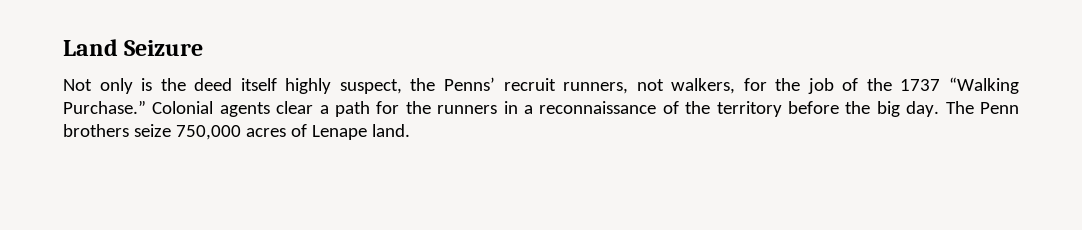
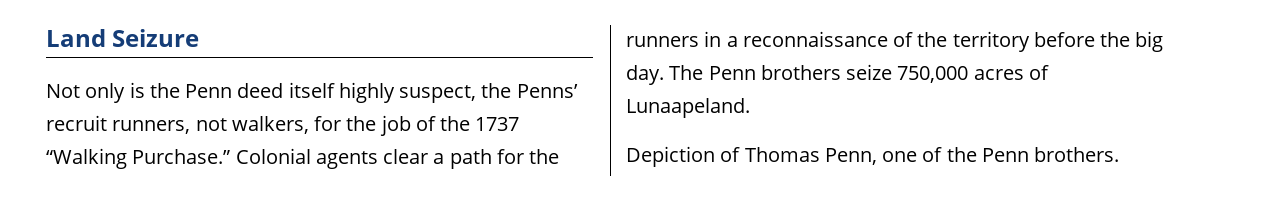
(186, 84) none -> [185,84,233,98] Penn
[311,124,410,140] Lenape land. -> [626,98,750,118] [626,146,1120,167] Lunaapeland. // Depiction of Thomas Penn, one of the Penn brothers.

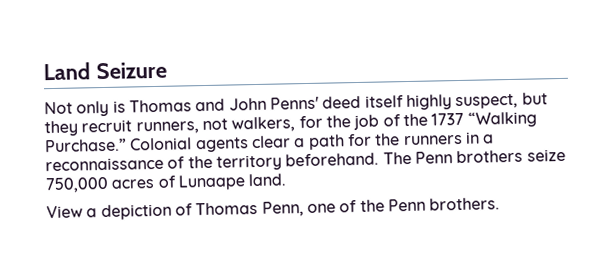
[149,83,233,98] the Penn -> [128,96,319,113] Thomas and John Penns'
[481,83,578,98] the Penns’ -> [521,92,548,105] [44,120,78,137] but they
[1033,31,1164,52] [626,65,664,85] before the big day. -> [285,152,380,167] beforehand.
[626,98,750,118] [626,146,715,167] Lunaapeland. // Depiction -> [177,173,287,191] [46,203,172,221] Lunaape land. // View a depiction

